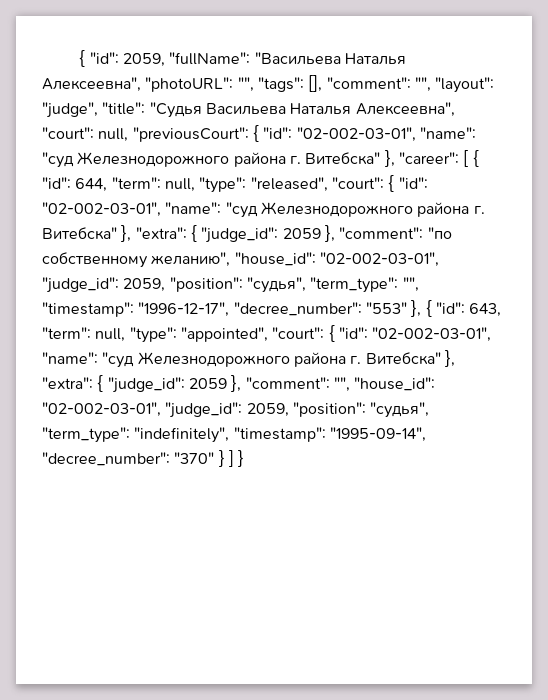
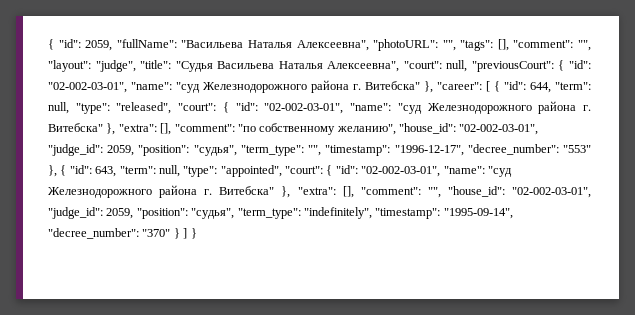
[190,225,335,243] { "judge_id": 2059 }, -> [160,123,172,135] [],
[97,375,242,393] { "judge_id": 2059 }, -> [342,186,354,198] [],

